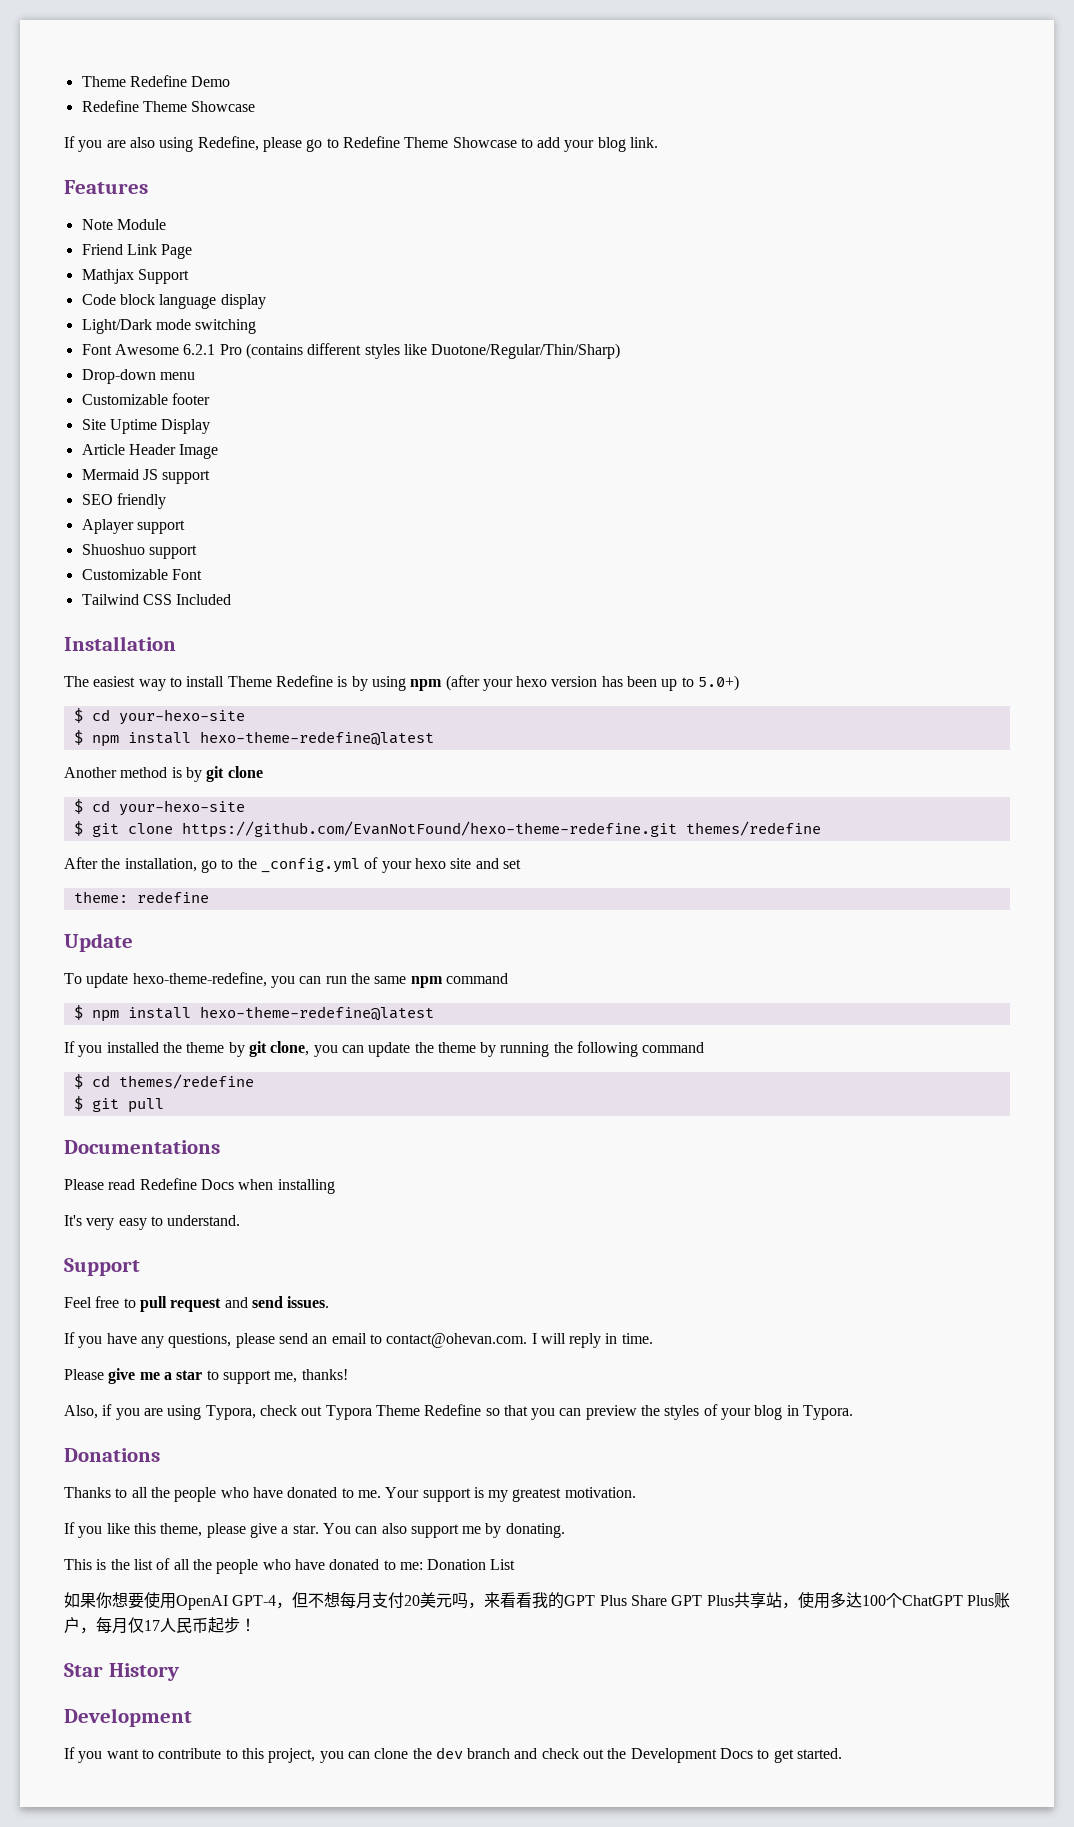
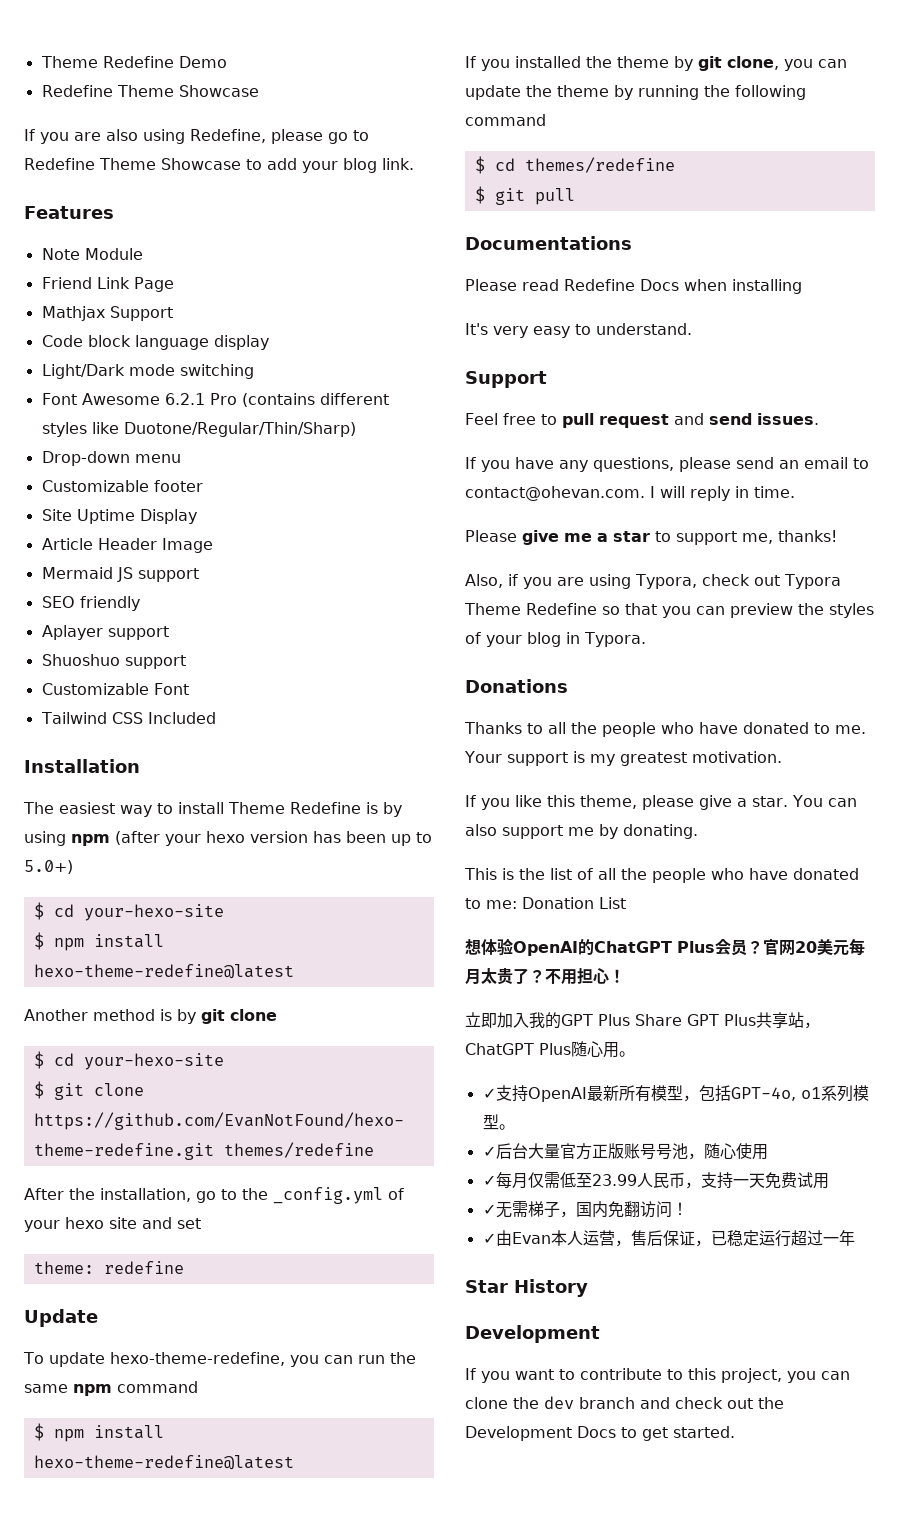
[64,1592,533,1610] 如果你想要使用OpenAI GPT-4，但不想每月支付20美元吗，来看看 -> [465,938,865,956] [465,968,625,985] [465,1012,529,1028] 想体验OpenAI的ChatGPT Plus会员？官网20美元每月太贵了？不用担心！ // 立即加入
[797,1592,1010,1609] [64,1617,256,1634] 使用多达100个ChatGPT Plus账户，每月仅17人民币起步！ -> [465,1041,635,1058] [482,1085,869,1102] [482,1114,515,1130] [482,1143,768,1160] [482,1172,829,1189] [482,1201,688,1218] [482,1230,855,1247] ChatGPT Plus随心用。 // ✓支持OpenAI最新所有模型，包括GPT-4o, o1系列模型。 // ✓后台大量官方正版账号号池，随心使用 // ✓每月仅需低至23.99人民币，支持一天免费试用 // ✓无需梯子，国内免翻访问！ // ✓由Evan本人运营，售后保证，已稳定运行超过一年

